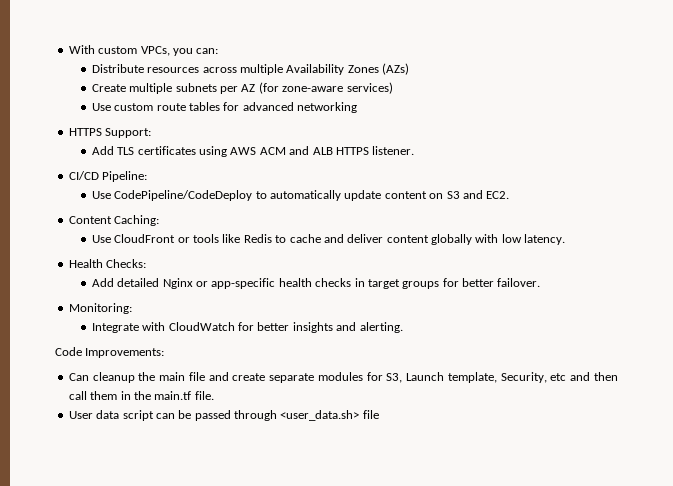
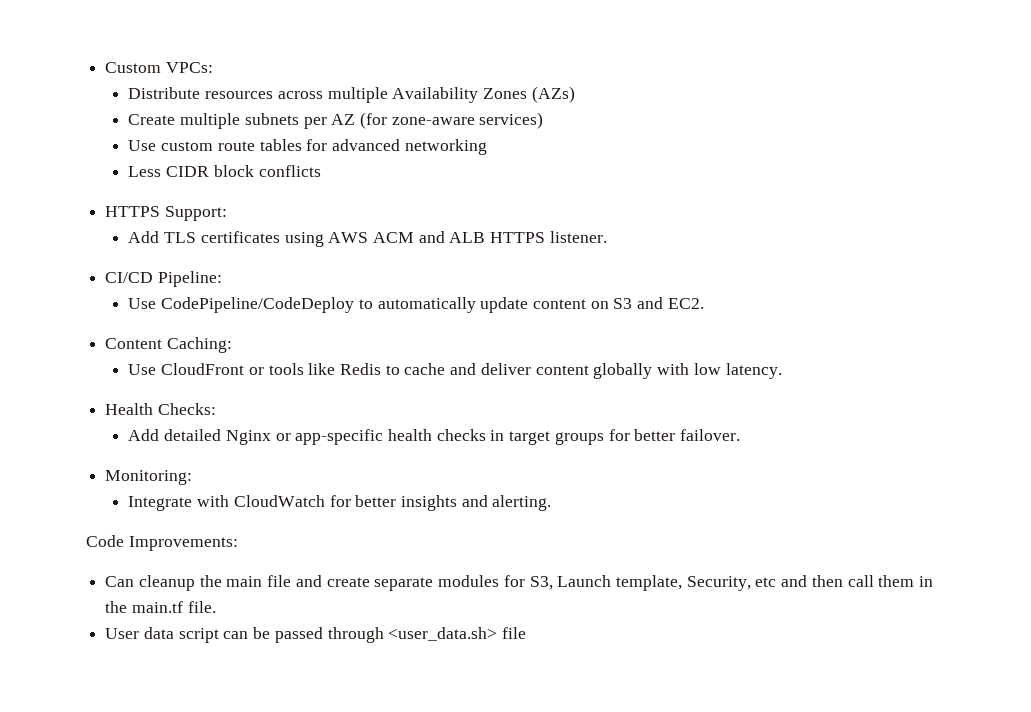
[68,45,219,56] With custom VPCs, you can: -> [105,62,213,73] Custom VPCs:
(358, 107) none -> [128,165,321,177] // Less CIDR block conflicts

